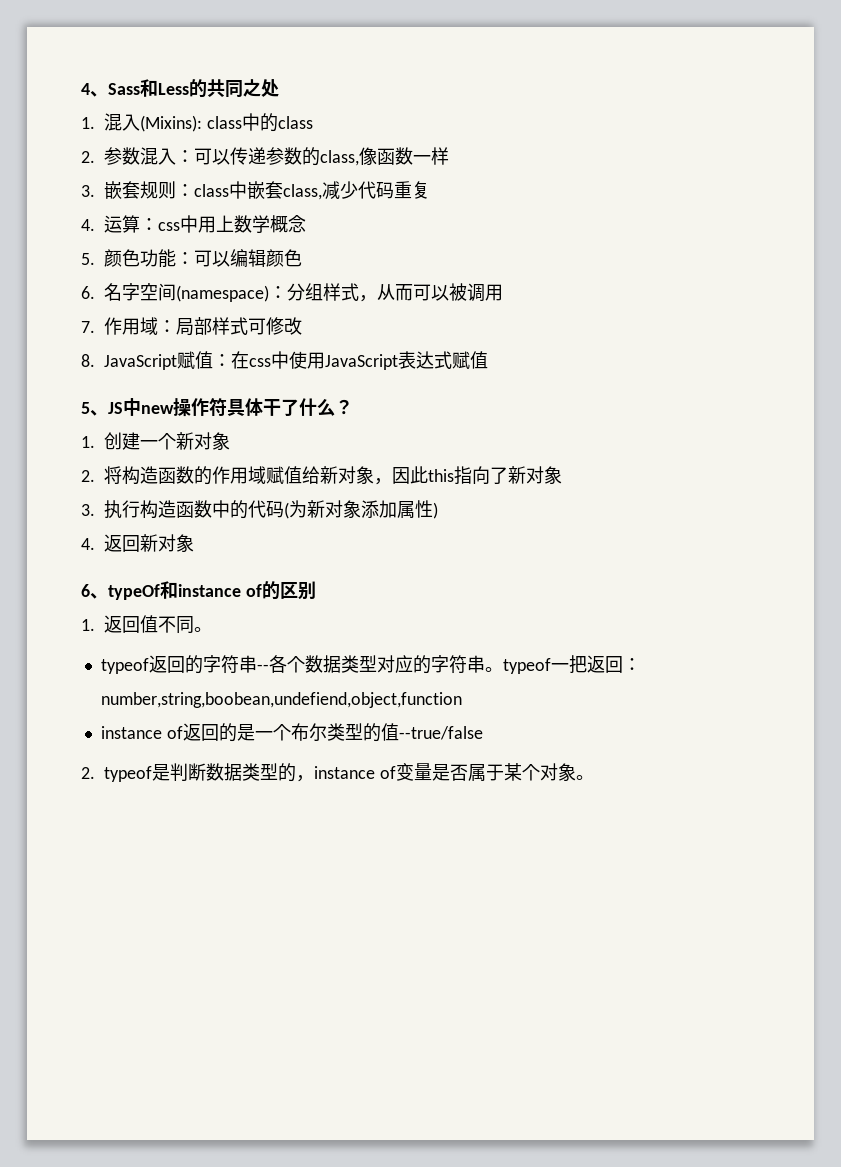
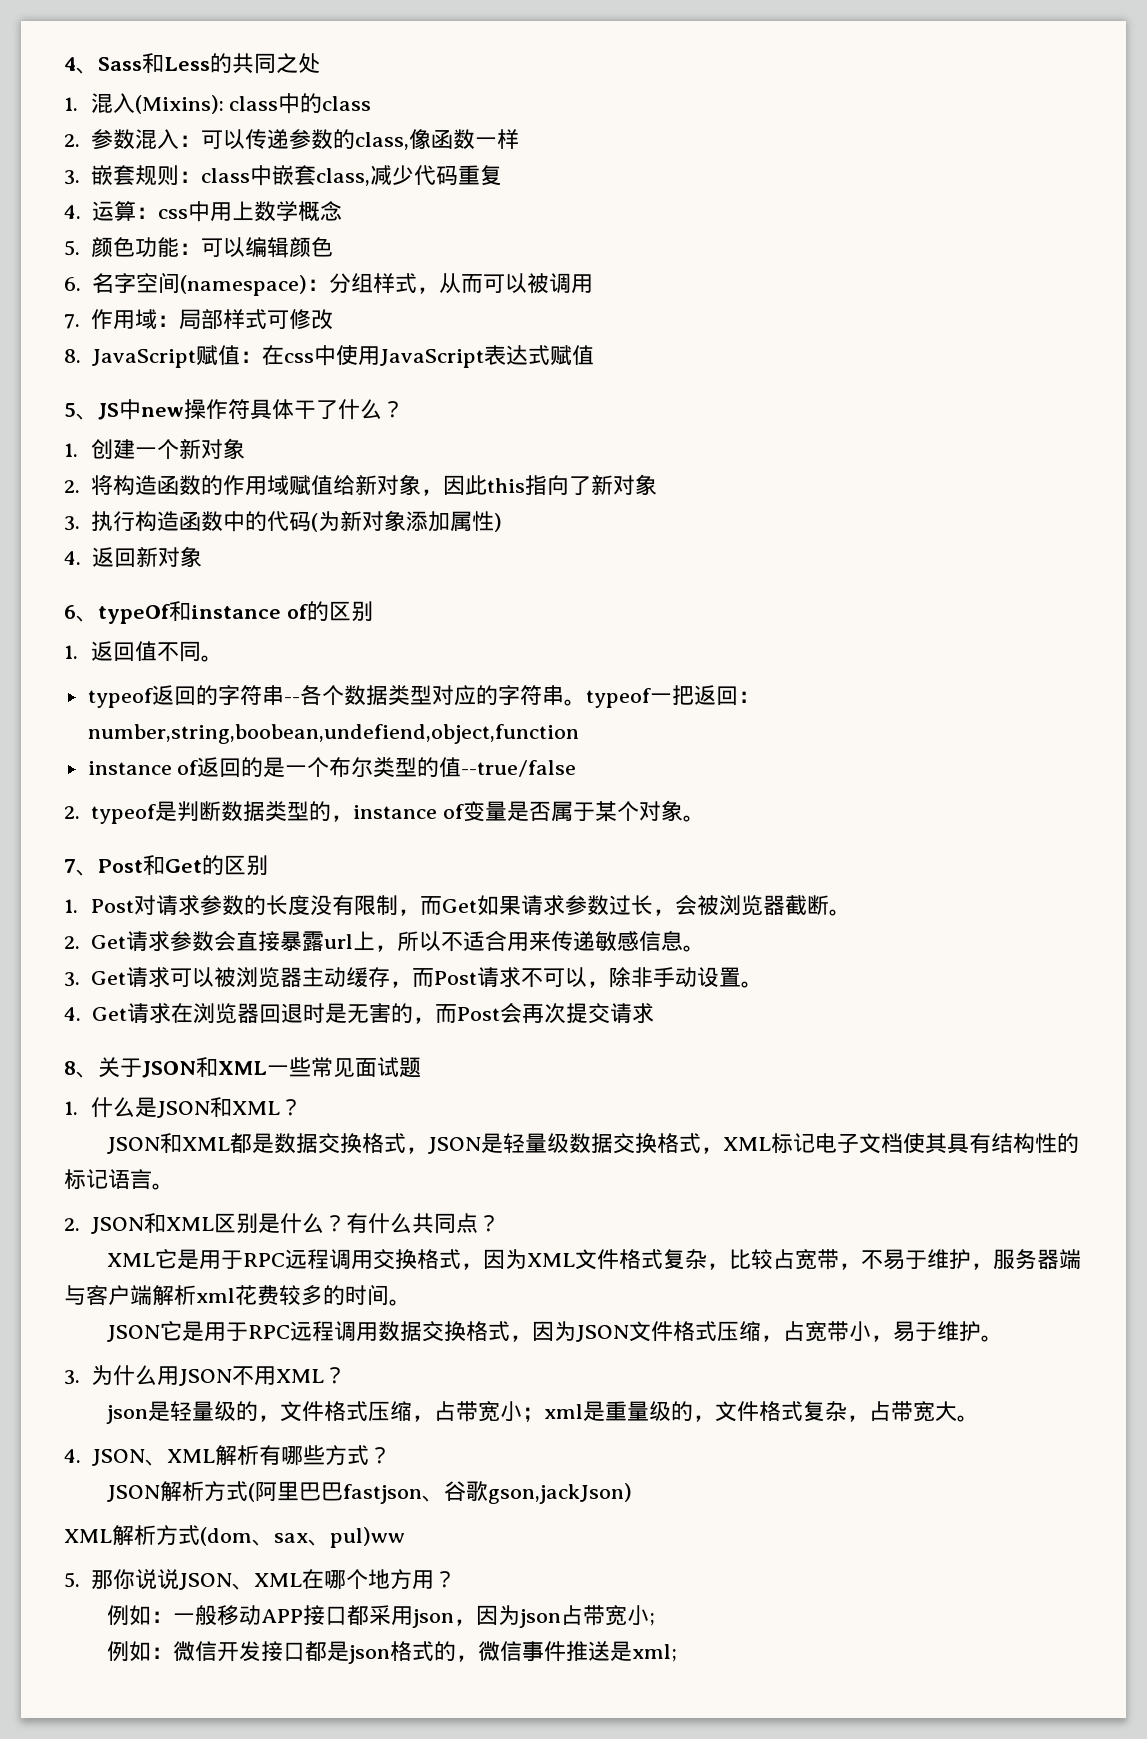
(594, 777) none -> [64,855,268,876] [64,895,851,916] [64,930,705,952] [64,967,763,988] [64,1003,654,1024] [64,1057,421,1078] [64,1097,302,1118] [106,1133,1079,1154] [64,1169,174,1190] [64,1213,500,1234] [106,1249,1081,1270] [64,1284,411,1306] [106,1321,1003,1342] [64,1365,346,1386] [105,1401,979,1424] [64,1445,391,1466] [106,1481,632,1504] [64,1525,405,1548] [64,1569,456,1590] [106,1605,655,1628] [106,1641,677,1664] // 7、Post和Get的区别 // 1. Post对请求参数的长度没有限制，而Get如果请求参数过长，会被浏览器截断。 // 2. Get请求参数会直接暴露url上，所以不适合用来传递敏感信息。 // 3. Get请求可以被浏览器主动缓存，而Post请求不可以，除非手动设置。 // 4. Get请求在浏览器回退时是无害的，而Post会再次提交请求 // 8、关于JSON和XML一些常见面试题 // 1.什么是JSON和XML？ // JSON和XML都是数据交换格式，JSON是轻量级数据交换格式，XML标记电子文档使其具有结构性的标记语言。 // 2. JSON和XML区别是什么？有什么共同点？ // XML它是用于RPC远程调用交换格式，因为XML文件格式复杂，比较占宽带，不易于维护，服务器端与客户端解析xml花费较多的时间。 // JSON它是用于RPC远程调用数据交换格式，因为JSON文件格式压缩，占宽带小，易于维护。 // 3.为什么用JSON不用XML？ // json是轻量级的，文件格式压缩，占带宽小；xml是重量级的，文件格式复杂，占带宽大。 // 4. JSON、XML解析有哪些方式？ // JSON解析方式(阿里巴巴fastjson、谷歌gson,jackJson) // XML解析方式(dom、sax、pul)ww // 5.那你说说JSON、XML在哪个地方用？ // 例如：一般移动APP接口都采用json，因为json占带宽小; // 例如：微信开发接口都是json格式的，微信事件推送是xml;

